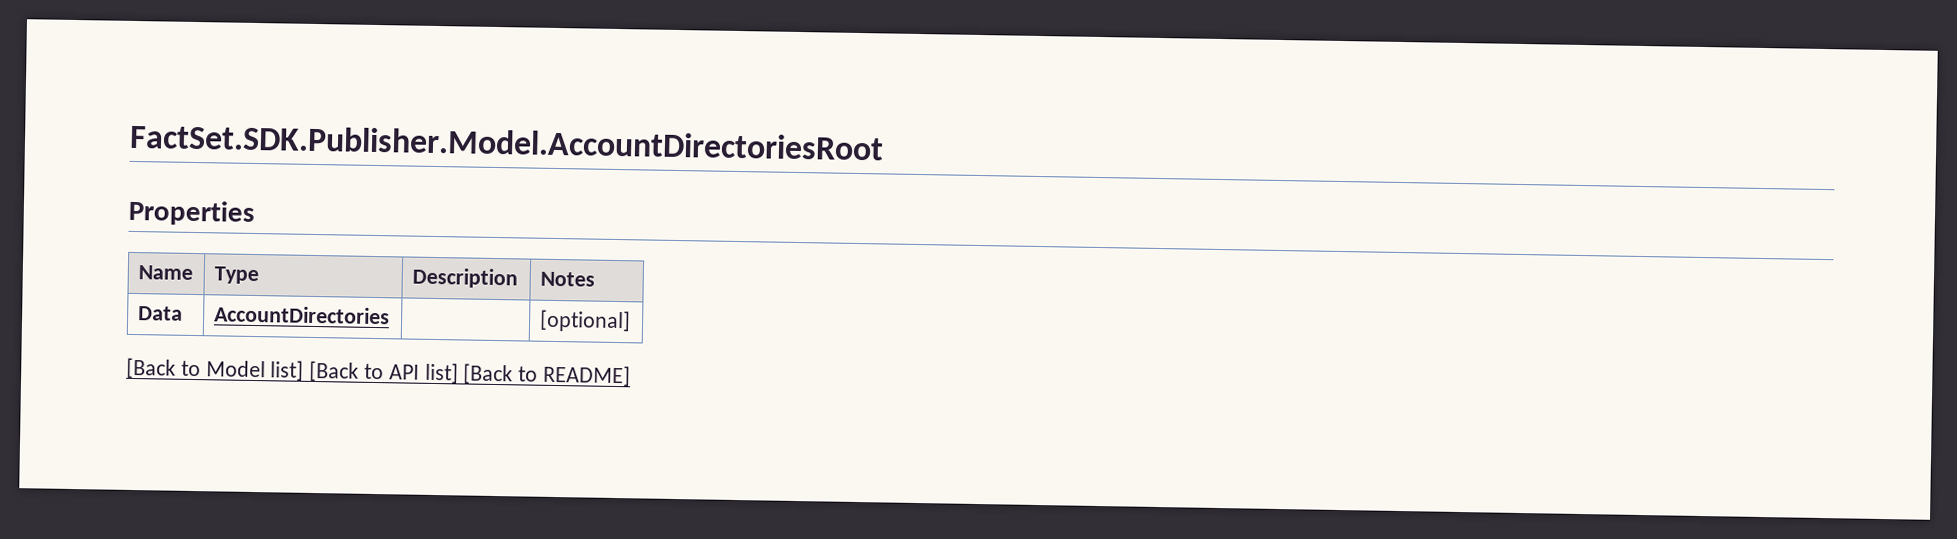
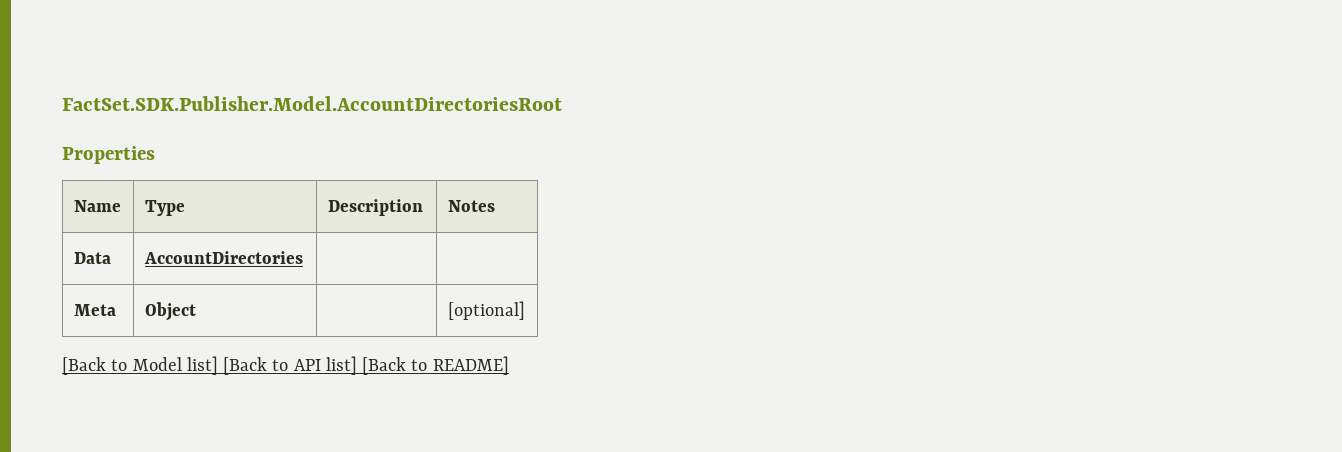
(390, 315) none -> [73,304,116,316] [144,302,196,321] // Meta | Object | |

